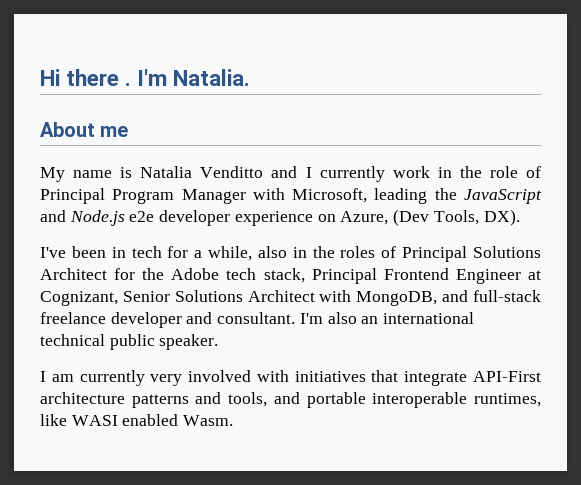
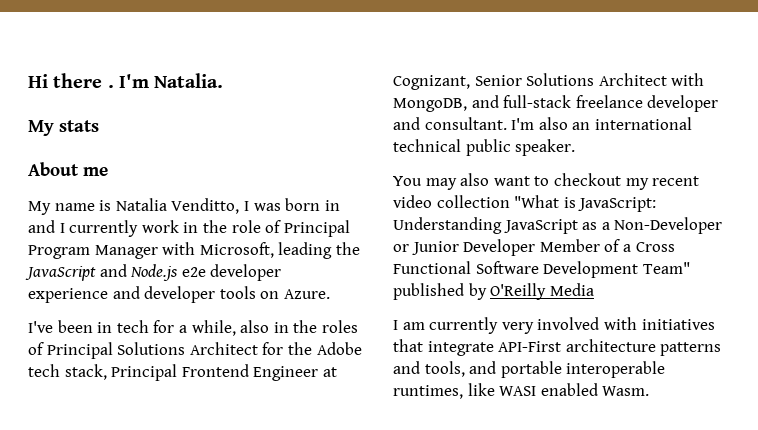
(251, 77) none -> [28,120,99,136] // My stats
[200,166,264,178] Venditto -> [171,198,340,214] Venditto, I was born in
[317,209,520,226] on Azure, (Dev Tools, DX). -> [112,286,330,303] and developer tools on Azure.
(219, 342) none -> [393,173,700,190] [393,195,657,212] [393,217,723,234] [393,239,675,256] [393,261,690,278] [393,283,594,300] // You may also want to checkout my recent video collection "What is JavaScript: Understanding JavaScript as a Non-Developer or Junior Developer Member of a Cross Functional Software Development Team" published by O'Reilly Media

